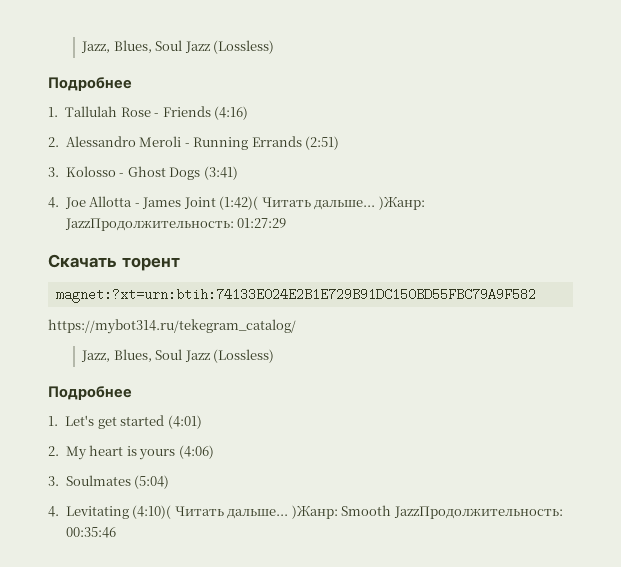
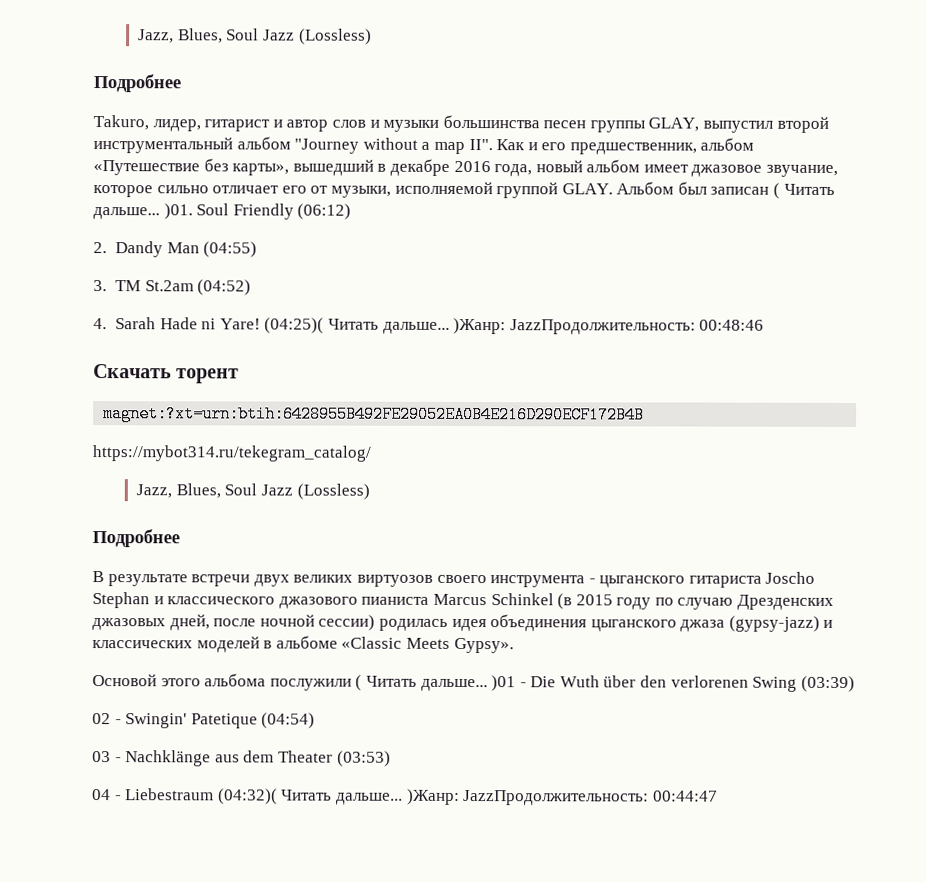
[81,40,275,54] [48,77,132,91] [48,106,249,120] [48,136,340,150] [48,166,238,180] [48,196,425,210] [64,218,287,231] Jazz, Blues, Soul Jazz (Lossless) // Подробнее // 1. Tallulah Rose - Friends (4:16) // 2. Alessandro Meroli - Running Errands (2:51) // 3. Kolosso - Ghost Dogs (3:41) // 4. Joe Allotta - James Joint (1:42)( Читать дальше... )Жанр: JazzПродолжительность: 01:27:29 -> [138,28,372,45] [93,74,181,93] [93,114,829,133] [93,136,755,155] [93,158,839,177] [93,181,835,199] [93,203,352,220] [93,241,258,258] [93,279,252,296] [93,317,765,335] Jazz, Blues, Soul Jazz (Lossless) // Подробнее // Takuro, лидер, гитарист и автор слов и музыки большинства песен группы GLAY, выпустил второй инструментальный альбом "Journey without a map II". Как и его предшественник, альбом «Путешествие без карты», вышедший в декабре 2016 года, новый альбом имеет джазовое звучание, которое сильно отличает его от музыки, исполняемой группой GLAY. Альбом был записан ( Читать дальше... )01. Soul Friendly (06:12) // 2. Dandy Man (04:55) // 3. TM St.2am (04:52) // 4. Sarah Hade ni Yare! (04:25)( Читать дальше... )Жанр: JazzПродолжительность: 00:48:46
[55,288,536,303] magnet:?xt=urn:btih:74133E024E2B1E729B91DC150BD55FBC79A9F582 -> [103,405,646,424] magnet:?xt=urn:btih:6428955B492FE29052EA0B4E216D290ECF172B4B
[48,415,202,429] [48,445,214,460] [48,475,170,489] [48,505,563,519] [65,527,116,538] 1. Let's get started (4:01) // 2. My heart is yours (4:06) // 3. Soulmates (5:04) // 4. Levitating (4:10)( Читать дальше... )Жанр: Smooth JazzПродолжительность: 00:35:46 -> [92,571,816,588] [92,592,835,610] [92,614,834,632] [92,635,514,654] [92,673,855,693] [92,712,316,729] [92,750,391,767] [92,788,718,806] В результате встречи двух великих виртуозов своего инструмента - цыганского гитариста Joscho Stephan и классического джазового пианиста Marcus Schinkel (в 2015 году по случаю Дрезденских джазовых дней, после ночной сессии) родилась идея объединения цыганского джаза (gypsy-jazz) и классических моделей в альбоме «Classic Meets Gypsy». // Основой этого альбома послужили ( Читать дальше... )01 - Die Wuth über den verlorenen Swing (03:39) // 02 - Swingin' Patetique (04:54) // 03 - Nachklänge aus dem Theater (03:53) // 04 - Liebestraum (04:32)( Читать дальше... )Жанр: JazzПродолжительность: 00:44:47

